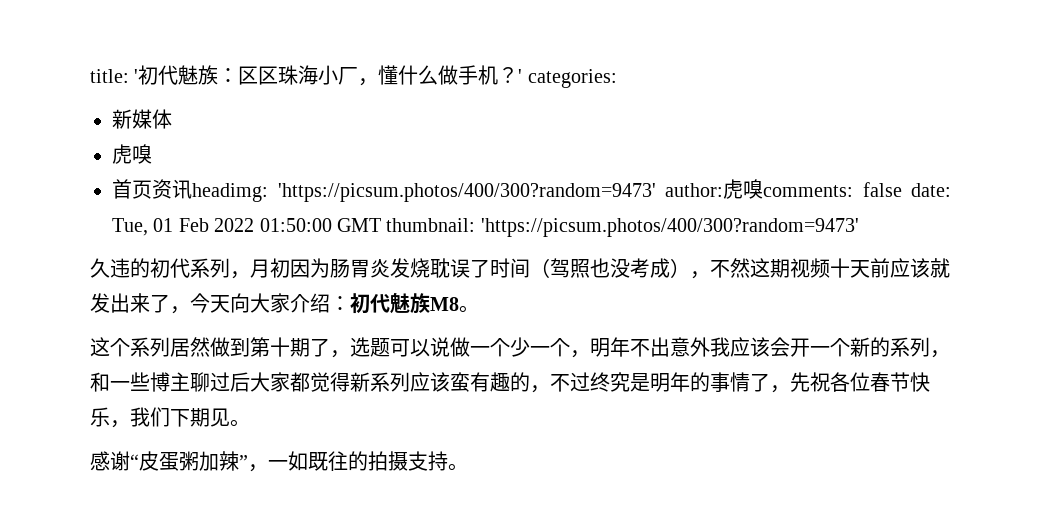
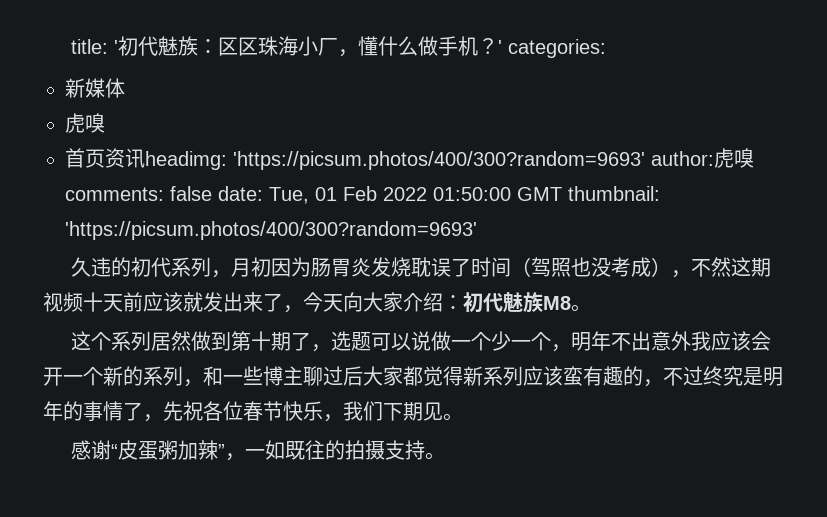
[277,183,656,202] 'https://picsum.photos/400/300?random=9473' -> [233,151,645,170] 'https://picsum.photos/400/300?random=9693'
[480,218,859,237] 'https://picsum.photos/400/300?random=9473' -> [65,221,477,240] 'https://picsum.photos/400/300?random=9693'

